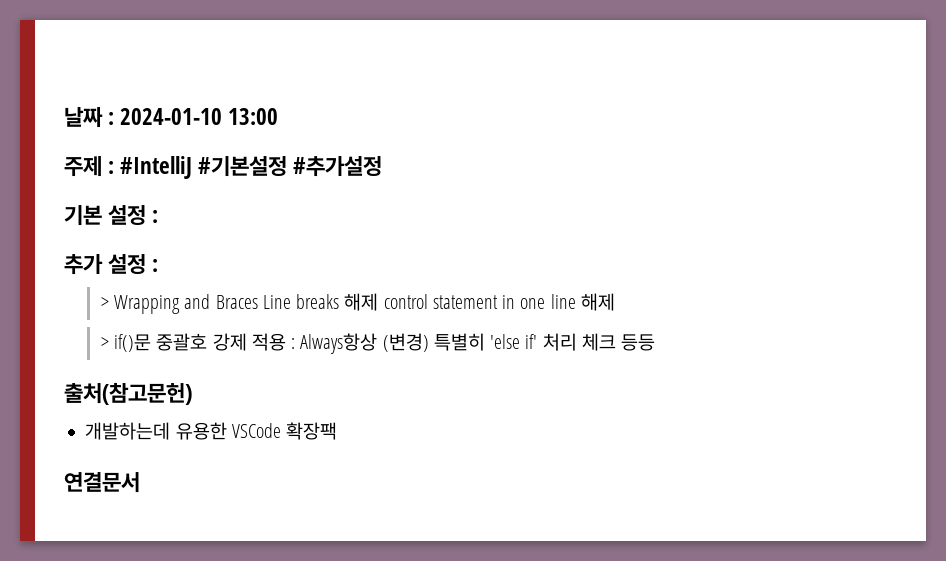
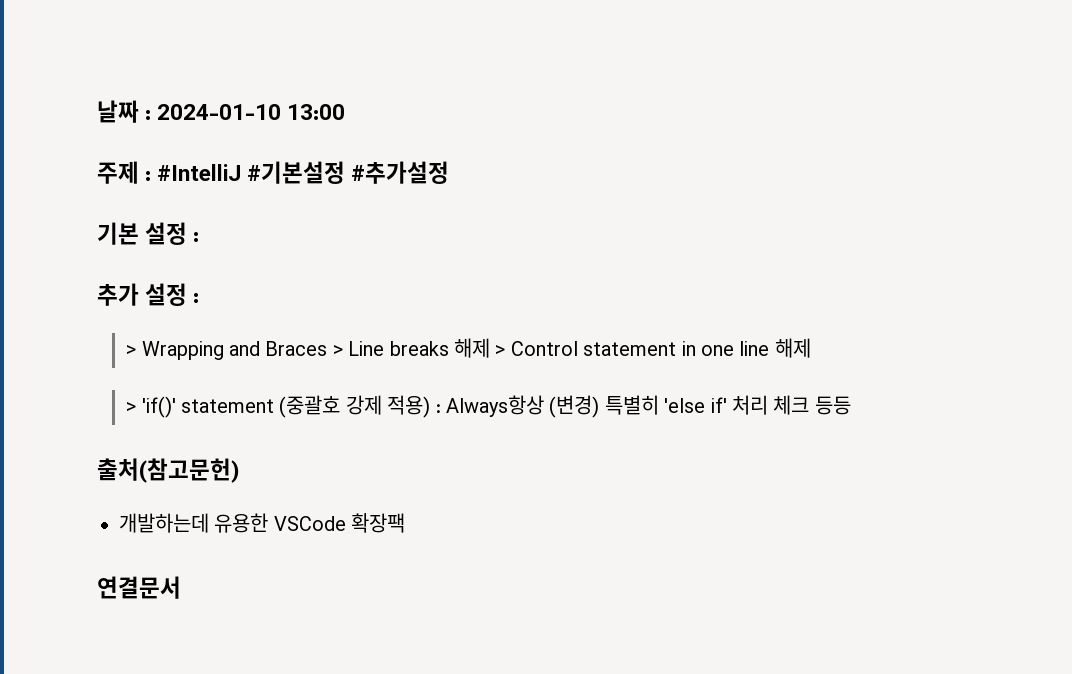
(258, 302) none -> [332,345,343,356] >
[383,294,428,309] control -> [495,341,578,356] > Control
[114,333,286,352] if()문 중괄호 강제 적용 -> [141,395,431,418] 'if()' statement (중괄호 강제 적용)

